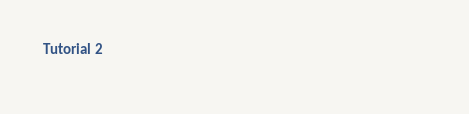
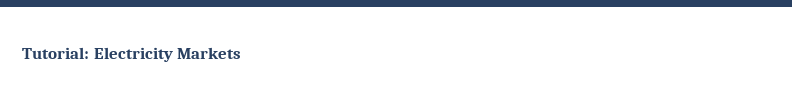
[43,43,103,54] Tutorial 2 -> [22,47,242,62] Tutorial: Electricity Markets

